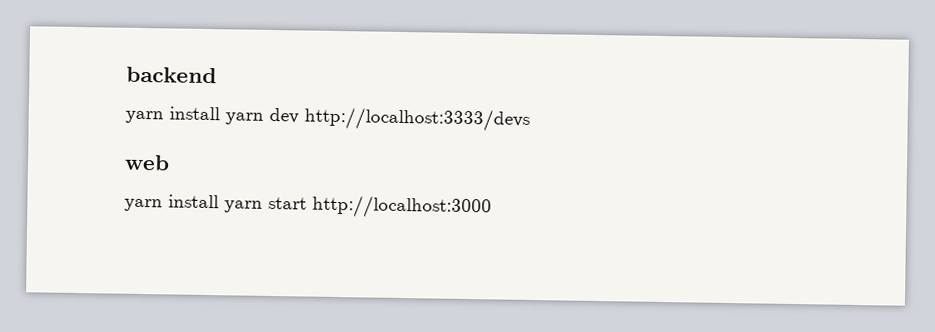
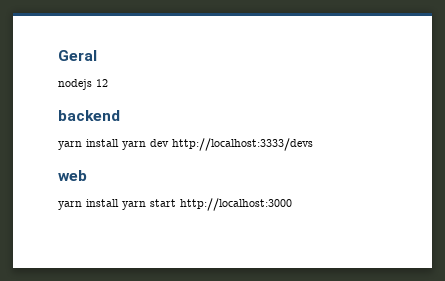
(126, 75) none -> [58,50,97,61] [58,79,108,90] Geral // nodejs 12 //

